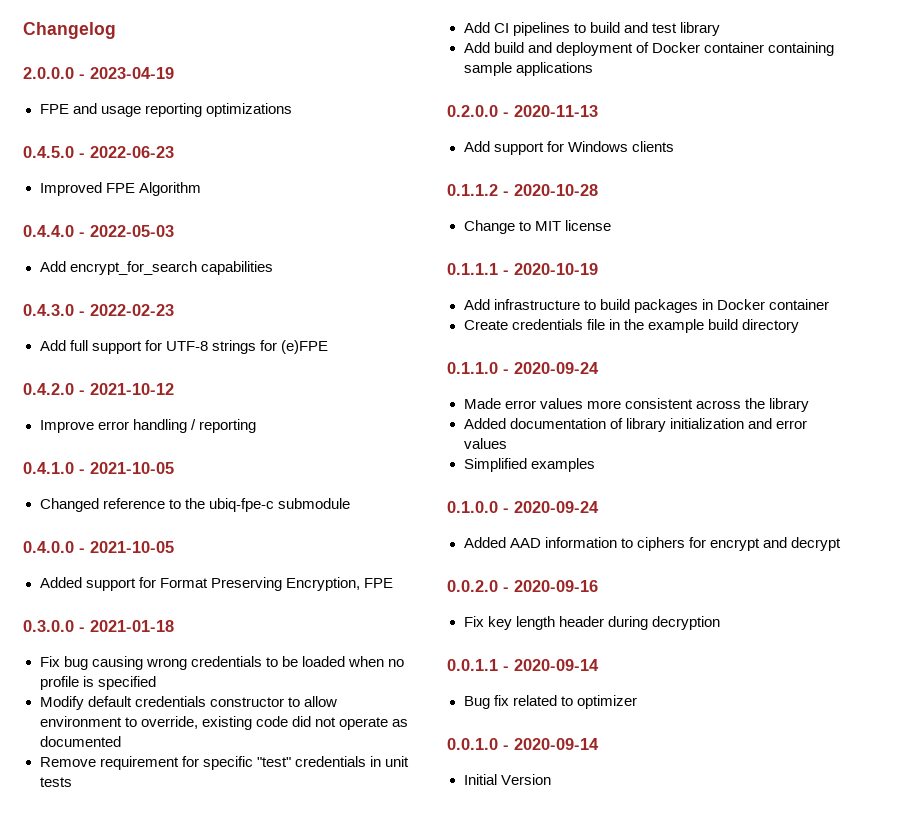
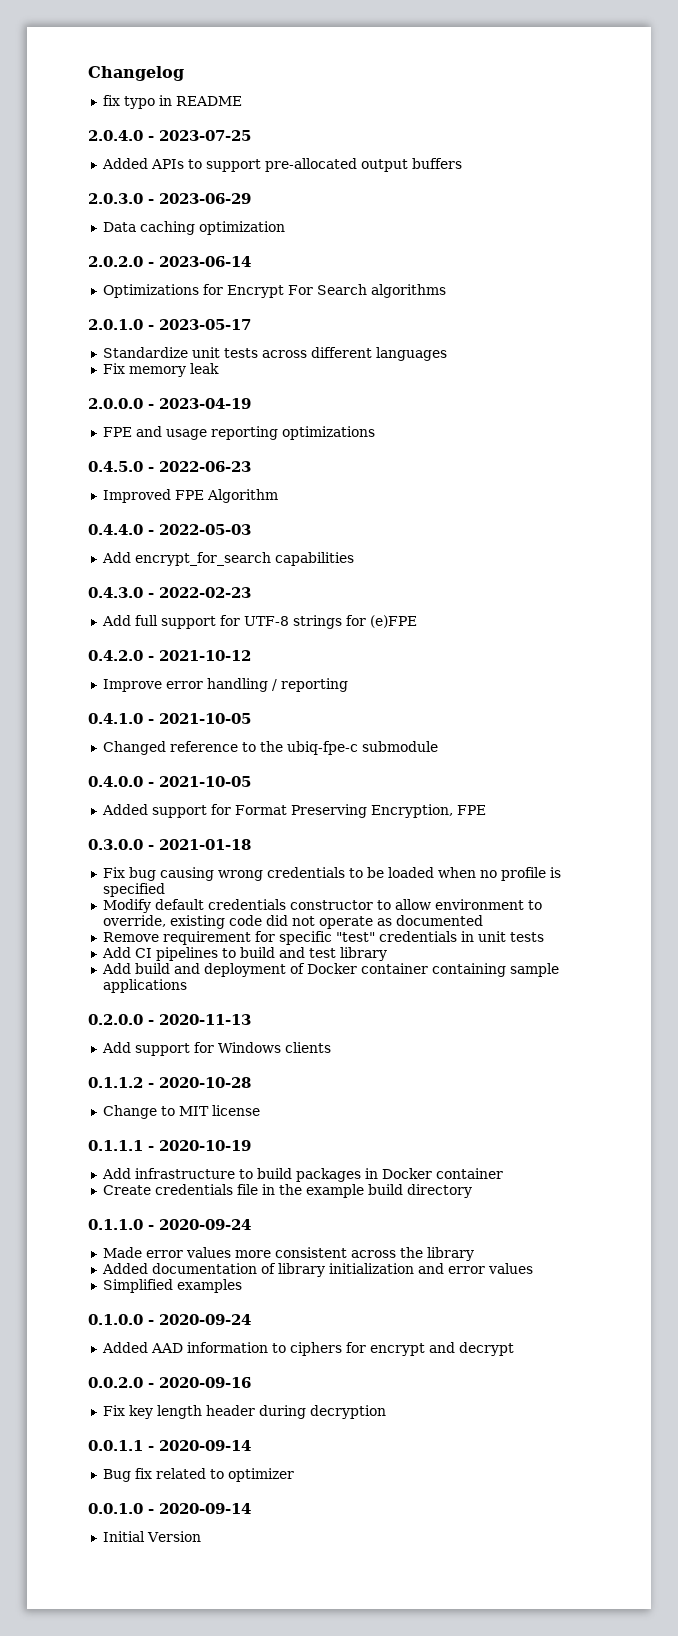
(116, 30) none -> [102,95,242,109] [88,130,251,141] [101,158,462,172] [88,193,251,204] [102,221,285,235] [88,256,251,267] [102,284,446,298] [88,319,251,330] [102,347,447,361] [102,363,219,377] // fix typo in README // 2.0.4.0 - 2023-07-25 // Added APIs to support pre-allocated output buffers // 2.0.3.0 - 2023-06-29 // Data caching optimization // 2.0.2.0 - 2023-06-14 // Optimizations for Encrypt For Search algorithms // 2.0.1.0 - 2023-05-17 // Standardize unit tests across different languages // Fix memory leak

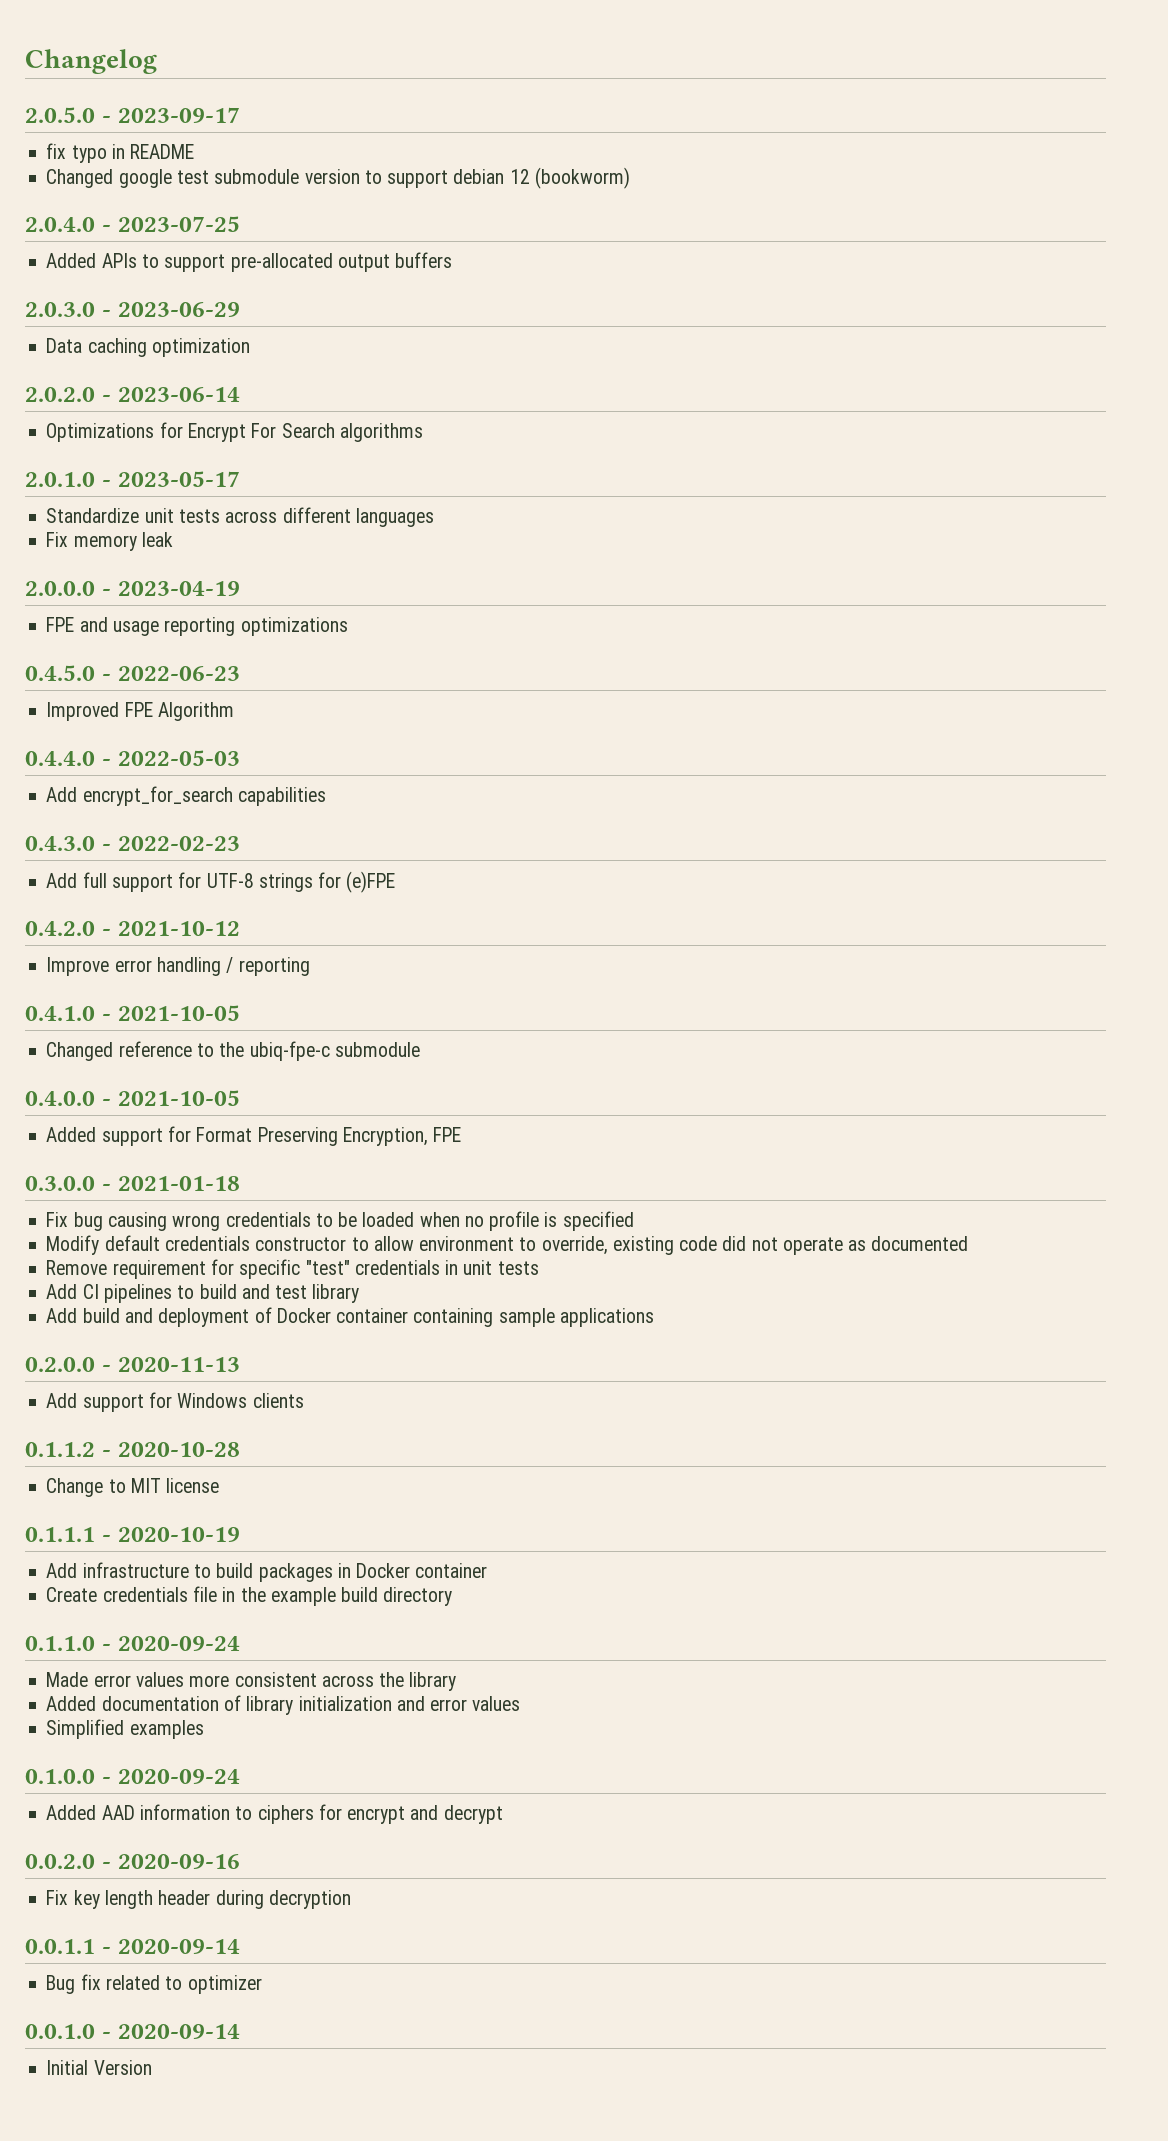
(184, 73) none -> [25,107,240,123] // 2.0.5.0 - 2023-09-17
(242, 101) none -> [46,167,630,189] // Changed google test submodule version to support debian 12 (bookworm)

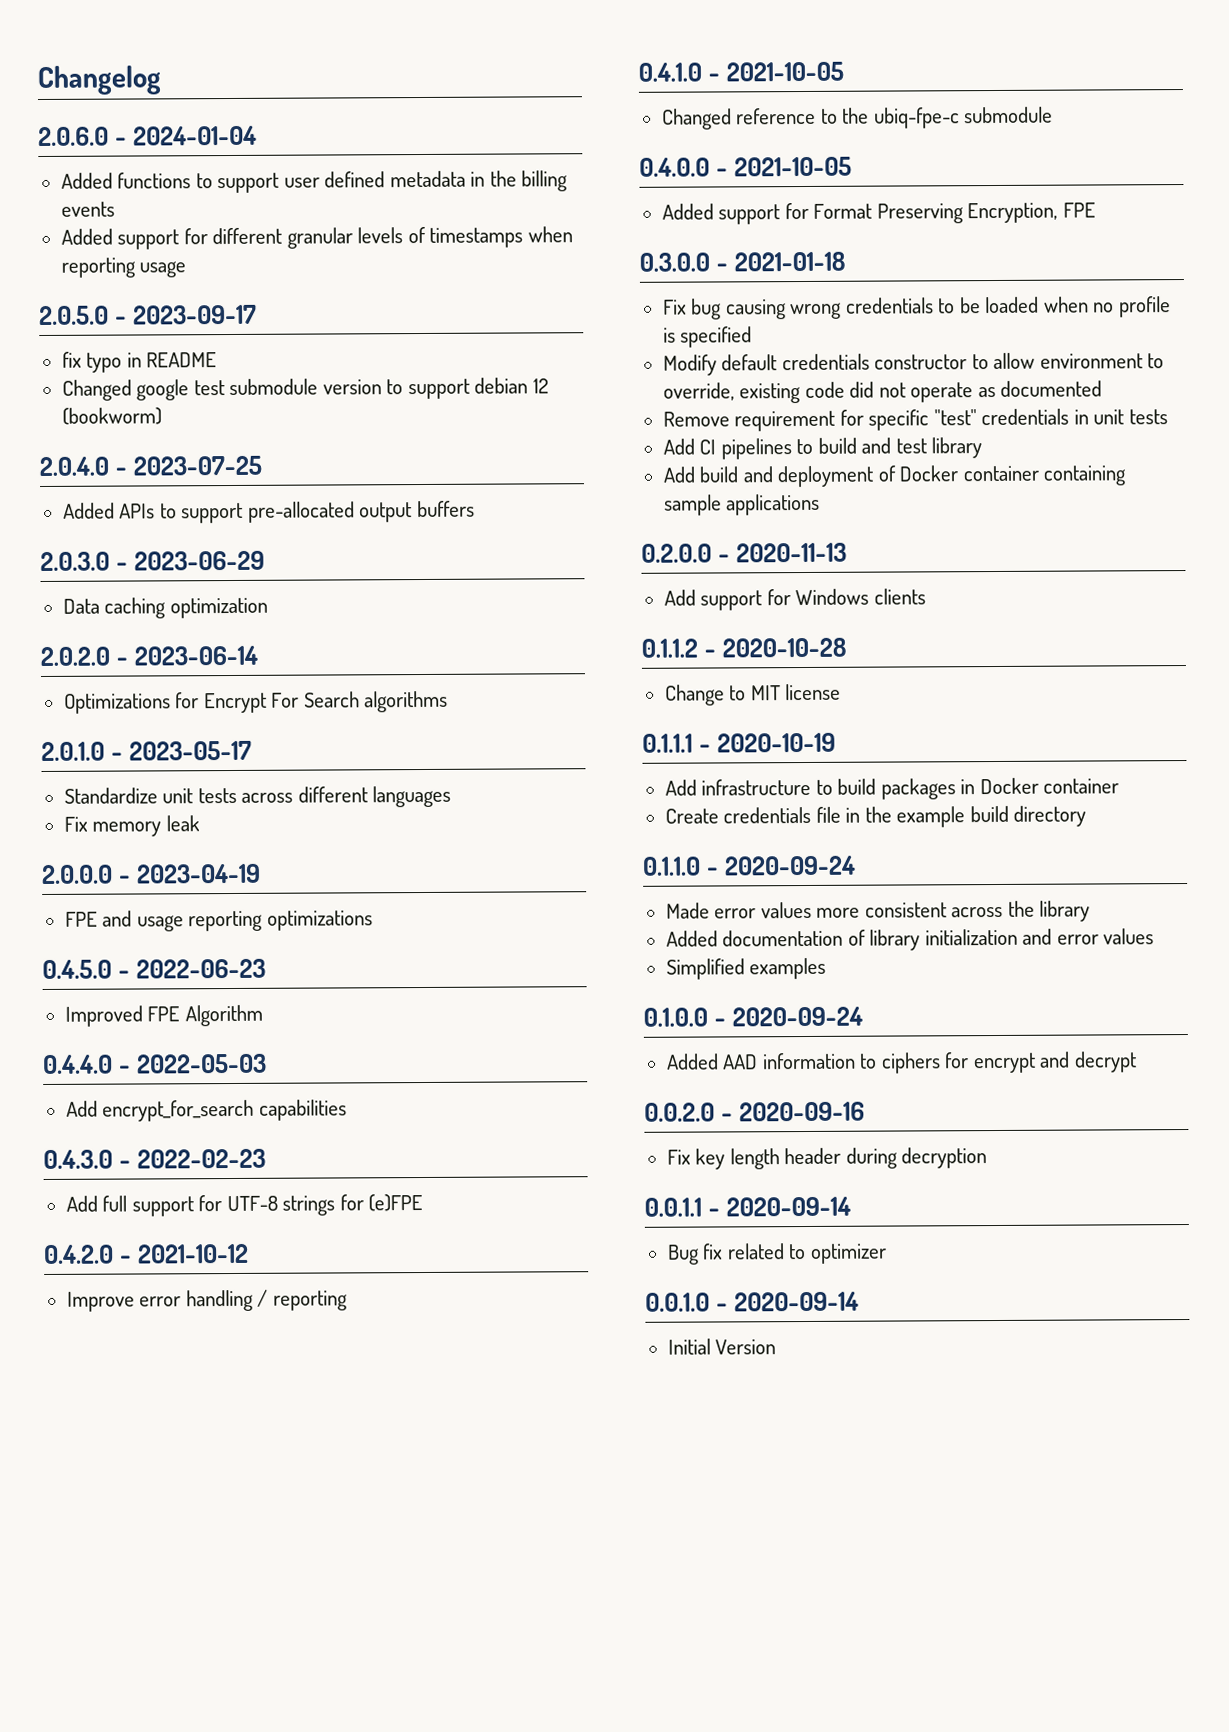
(157, 61) none -> [38,125,257,147] [60,170,569,194] [60,201,115,217] [60,226,573,250] [60,257,187,278] // 2.0.6.0 - 2024-01-04 // Added functions to support user defined metadata in the billing events // Added support for different granular levels of timestamps when reporting usage

